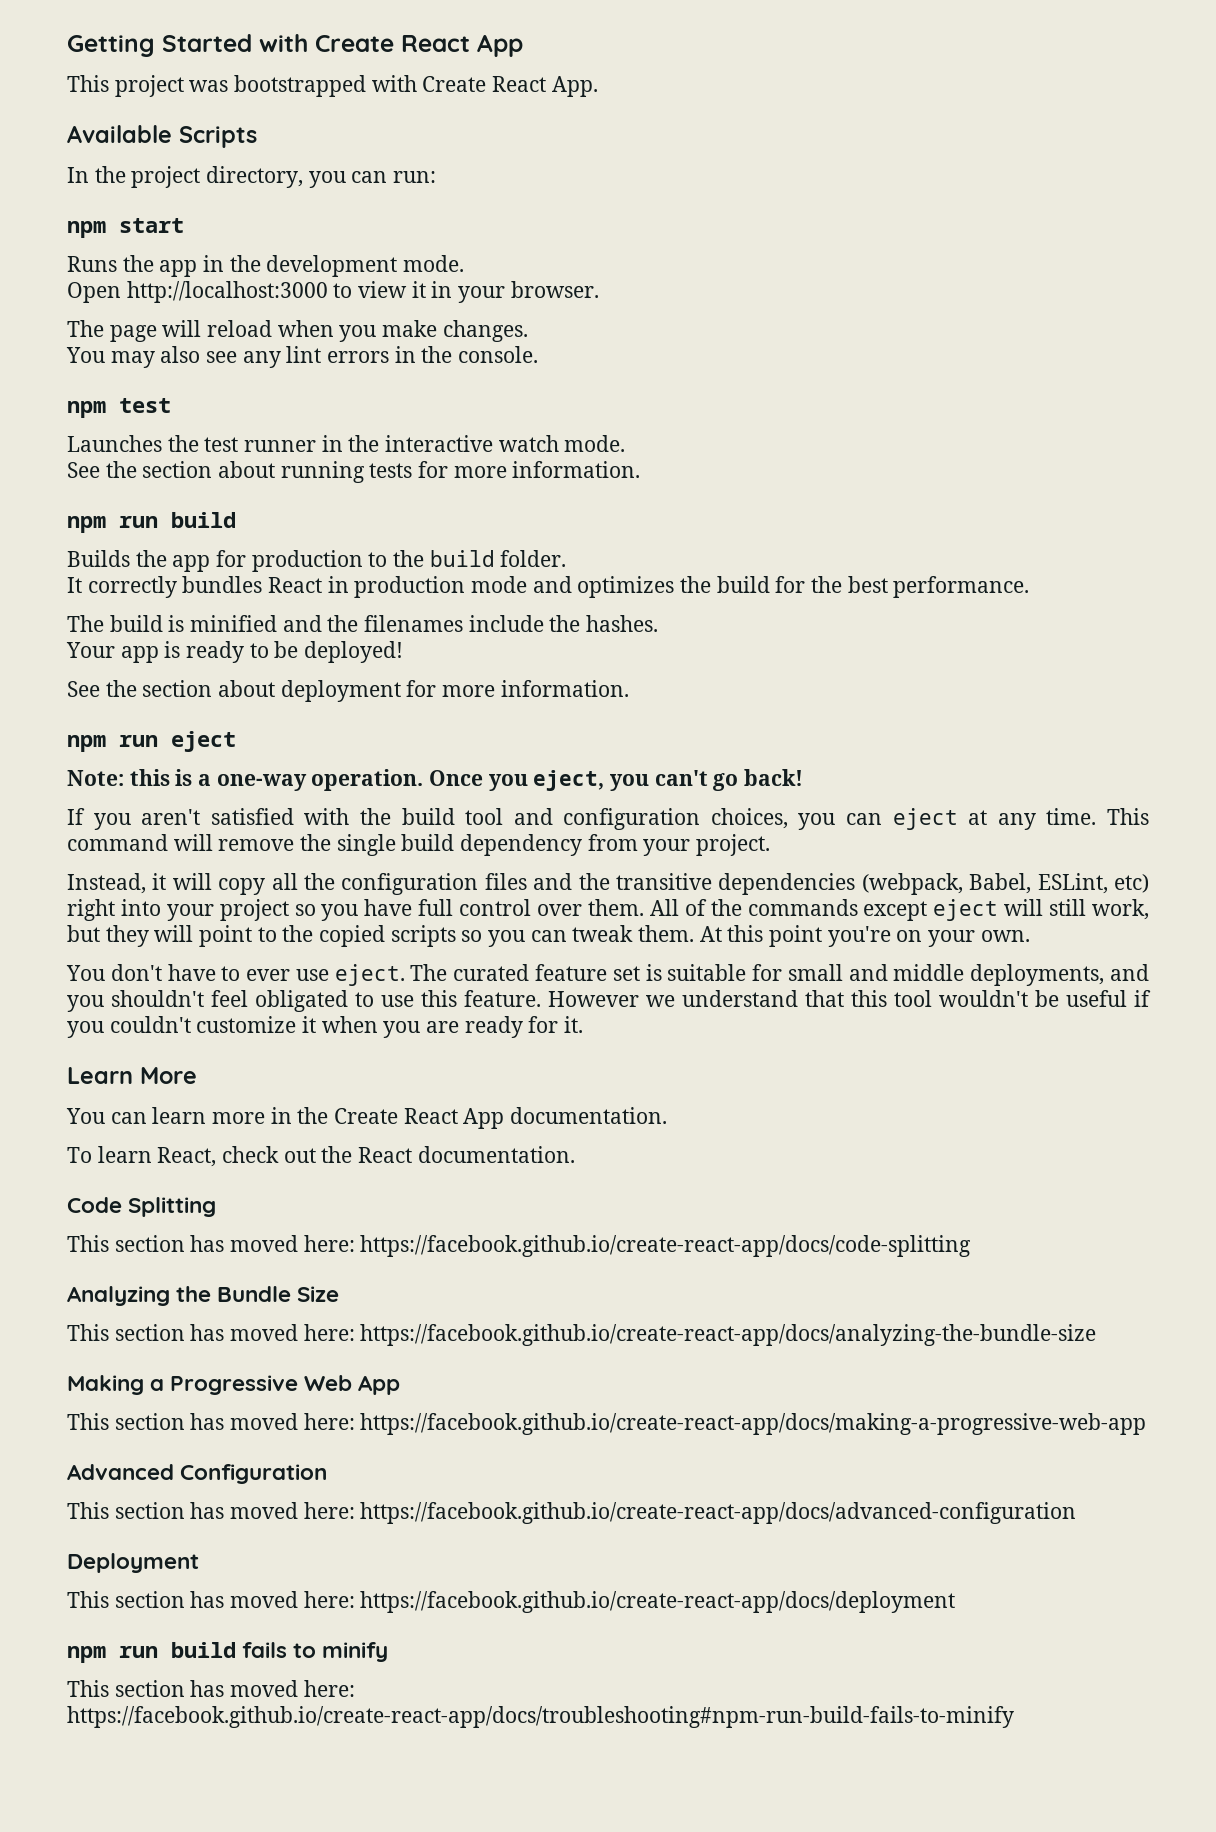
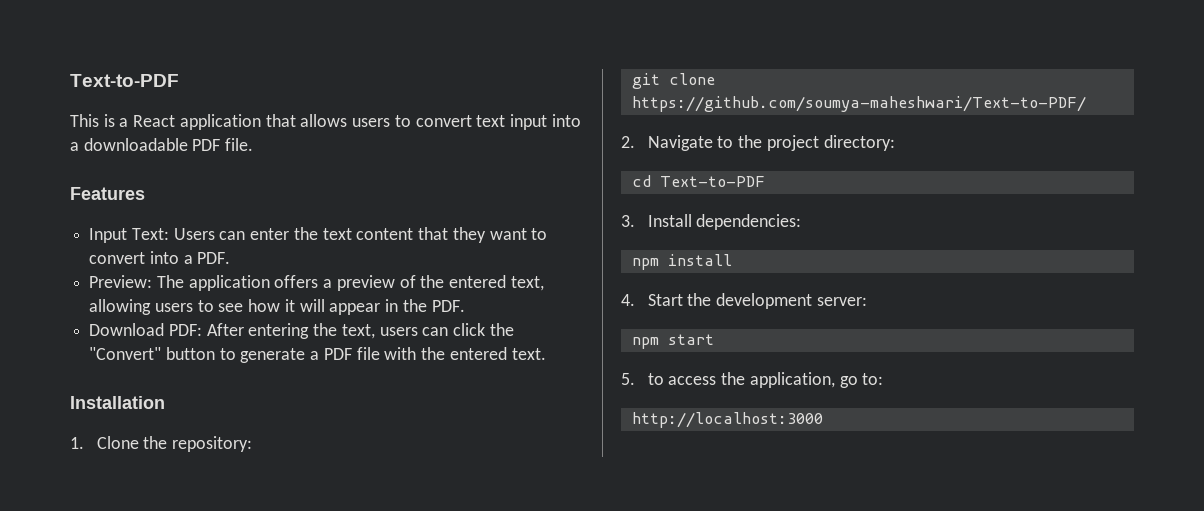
[67,34,523,57] [67,75,598,97] [67,125,257,148] [67,166,437,188] [67,218,184,238] [67,255,465,277] [67,281,599,303] [67,320,528,342] [66,346,539,368] [67,398,171,418] [67,435,626,452] [67,461,641,483] [67,512,236,533] [67,550,567,572] [67,576,1030,598] [67,615,659,632] [66,641,404,663] [67,680,629,702] [67,731,236,752] [67,769,804,791] [67,808,1149,830] [67,834,771,856] [67,873,1149,895] [67,899,1150,921] [67,925,1030,947] [66,964,1150,986] [67,990,1151,1012] [67,1016,584,1038] [67,1067,197,1084] [66,1107,668,1129] [67,1146,575,1167] [67,1197,217,1217] [67,1235,972,1257] [67,1286,340,1306] [67,1324,1097,1346] [67,1375,401,1395] [67,1413,1147,1435] [67,1464,328,1484] [67,1502,1077,1524] [67,1553,199,1573] [67,1591,956,1613] [67,1642,389,1663] [67,1680,355,1697] [67,1706,1014,1728] Getting Started with Create React App // This project was bootstrapped with Create React App. // Available Scripts // In the project directory, you can run: // npm start // Runs the app in the development mode. // Open http://localhost:3000 to view it in your browser. // The page will reload when you make changes. // You may also see any lint errors in the console. // npm test // Launches the test runner in the interactive watch mode. // See the section about running tests for more information. // npm run build // Builds the app for production to the build folder. // It correctly bundles React in production mode and optimizes the build for the best performance. // The build is minified and the filenames include the hashes. // Your app is ready to be deployed! // See the section about deployment for more information. // npm run eject // Note: this is a one-way operation. Once you eject, you can't go back! // If you aren't satisfied with the build tool and configuration choices, you can eject at any time. This command will remove the single build dependency from your project. // Instead, it will copy all the configuration files and the transitive dependencies (webpack, Babel, ESLint, etc) right into your project so you have full control over them. All of the commands except eject will still work, but they will point to the copied scripts so you can tweak them. At this point you're on your own. // You don't have to ever use eject. The curated feature set is suitable for small and middle deployments, and you shouldn't feel obligated to use this feature. However we understand that this tool wouldn't be useful if you couldn't customize it when you are ready for it. // Learn More // You can learn more in the Create React App documentation. // To learn React, check out the React documentation. // Code Splitting // This section has moved here: https://facebook.github.io/create-react-app/docs/code-splitting // Analyzing the Bundle Size // This section has moved here: https://facebook.github.io/create-react-app/docs/analyzing-the-bundle-size // Making a Progressive Web App // This section has moved here: https://facebook.github.io/create-react-app/docs/making-a-progressive-web-app // Advanced Configuration // This section has moved here: https://facebook.github.io/create-react-app/docs/advanced-configuration // Deployment // This section has moved here: https://facebook.github.io/create-react-app/docs/deployment // npm run build fails to minify // This section has moved here: https://facebook.github.io/create-react-app/docs/troubleshooting#npm-run-build-fails-to-minify -> [70,74,179,87] [70,114,581,130] [70,138,254,151] [70,187,145,200] [89,227,548,243] [89,251,231,264] [89,275,544,291] [89,299,465,315] [89,323,514,339] [89,347,546,363] [70,396,165,409] [70,436,253,452] [631,73,715,89] [631,96,1086,112] [621,135,895,151] [631,175,765,187] [621,214,802,230] [631,254,732,270] [621,293,867,309] [631,334,714,349] [621,372,884,388] [631,412,823,428] Text-to-PDF // This is a React application that allows users to convert text input into a downloadable PDF file. // Features // Input Text: Users can enter the text content that they want to convert into a PDF. // Preview: The application offers a preview of the entered text, allowing users to see how it will appear in the PDF. // Download PDF: After entering the text, users can click the "Convert" button to generate a PDF file with the entered text. // Installation // 1. Clone the repository: // git clone https://github.com/soumya-maheshwari/Text-to-PDF/ // 2. Navigate to the project directory: // cd Text-to-PDF // 3. Install dependencies: // npm install // 4. Start the development server: // npm start // 5. to access the application, go to: // http://localhost:3000

